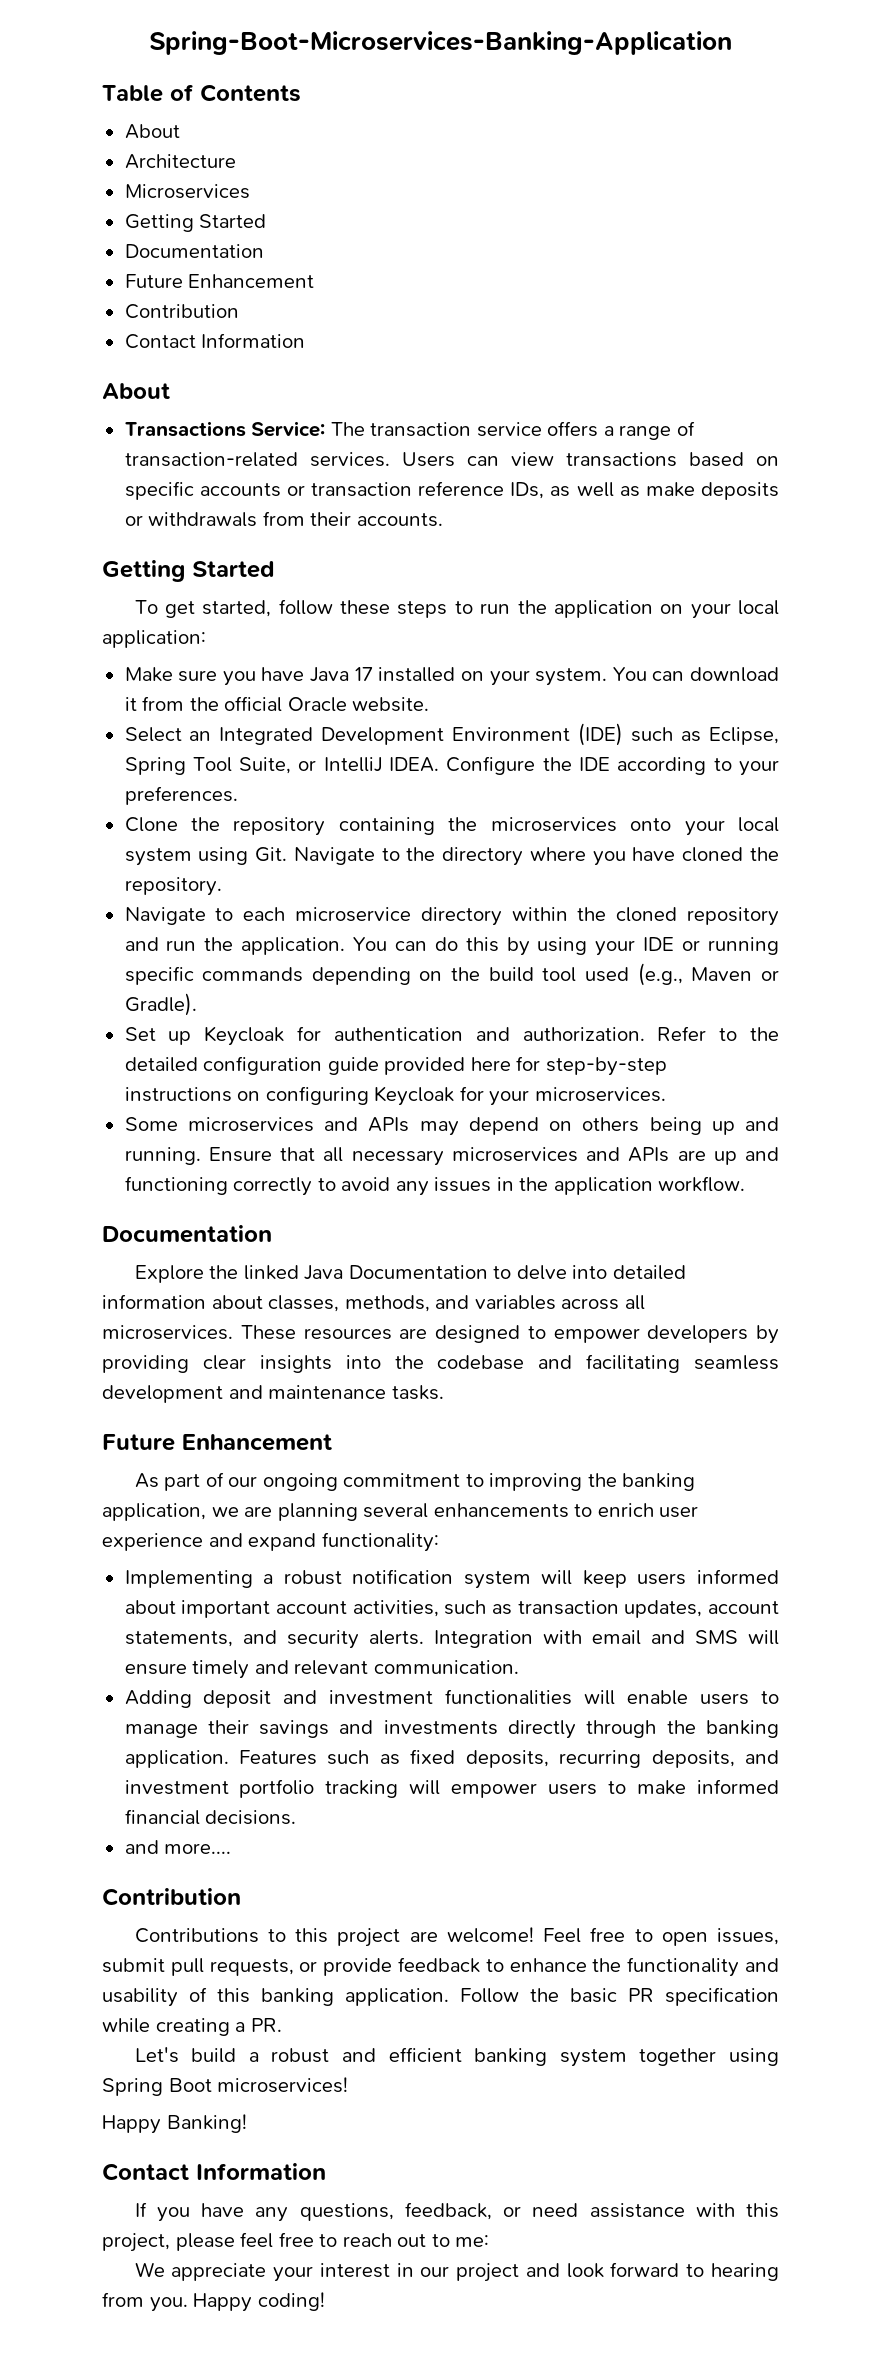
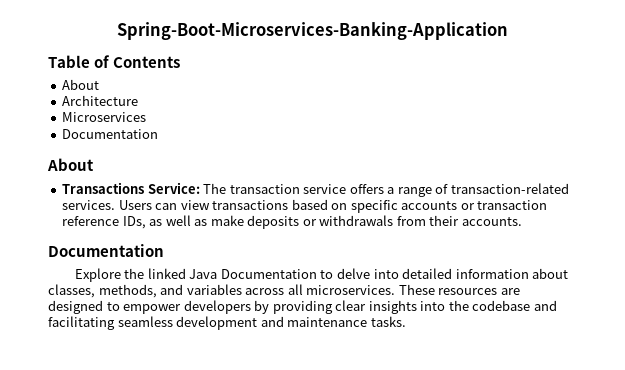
[124,214,267,232] [124,244,264,258] [124,274,315,288] [124,304,239,319] [124,333,306,349] // Getting Started // Documentation // Future Enhancement // Contribution // Contact Information -> [62,129,159,139] // Documentation
[102,560,275,582] [134,599,779,619] [102,630,206,648] [124,667,780,686] [124,696,430,712] [124,723,779,746] [124,756,780,776] [124,786,238,805] [124,817,779,836] [124,847,779,866] [124,877,222,896] [124,907,780,926] [124,937,780,956] [124,963,779,986] [124,993,197,1016] [124,1026,779,1046] [124,1056,667,1076] [124,1086,666,1106] [124,1117,780,1136] [124,1147,779,1166] [124,1176,746,1196] // Getting Started // To get started, follow these steps to run the application on your local application: // Make sure you have Java 17 installed on your system. You can download it from the official Oracle website. // Select an Integrated Development Environment (IDE) such as Eclipse, Spring Tool Suite, or IntelliJ IDEA. Configure the IDE according to your preferences. // Clone the repository containing the microservices onto your local system using Git. Navigate to the directory where you have cloned the repository. // Navigate to each microservice directory within the cloned repository and run the application. You can do this by using your IDE or running specific commands depending on the build tool used (e.g., Maven or Gradle). // Set up Keycloak for authentication and authorization. Refer to the detailed configuration guide provided here for step-by-step instructions on configuring Keycloak for your microservices. // Some microservices and APIs may depend on others being up and running. Ensure that all necessary microservices and APIs are up and functioning correctly to avoid any issues in the application workflow. -> (522, 221) none
[102,1434,332,1451] [134,1472,696,1491] [102,1503,699,1521] [102,1532,439,1552] [124,1569,779,1589] [124,1600,779,1618] [124,1630,779,1649] [124,1660,519,1679] [124,1689,779,1708] [124,1720,779,1739] [124,1749,780,1768] [124,1779,780,1798] [124,1809,297,1825] [124,1840,232,1854] [102,1888,241,1906] [134,1927,779,1947] [102,1957,779,1977] [102,1987,779,2007] [102,2018,282,2036] [134,2047,779,2067] [102,2077,349,2096] [102,2114,247,2134] [102,2163,326,2181] [134,2202,779,2222] [102,2232,490,2252] [134,2262,779,2282] [102,2292,325,2312] // Future Enhancement // As part of our ongoing commitment to improving the banking application, we are planning several enhancements to enrich user experience and expand functionality: // Implementing a robust notification system will keep users informed about important account activities, such as transaction updates, account statements, and security alerts. Integration with email and SMS will ensure timely and relevant communication. // Adding deposit and investment functionalities will enable users to manage their savings and investments directly through the banking application. Features such as fixed deposits, recurring deposits, and investment portfolio tracking will empower users to make informed financial decisions. // and more.... // Contribution // Contributions to this project are welcome! Feel free to open issues, submit pull requests, or provide feedback to enhance the functionality and usability of this banking application. Follow the basic PR specification while creating a PR. // Let's build a robust and efficient banking system together using Spring Boot microservices! // Happy Banking! // Contact Information // If you have any questions, feedback, or need assistance with this project, please feel free to reach out to me: // We appreciate your interest in our project and look forward to hearing from you. Happy coding! -> (406, 321) none

